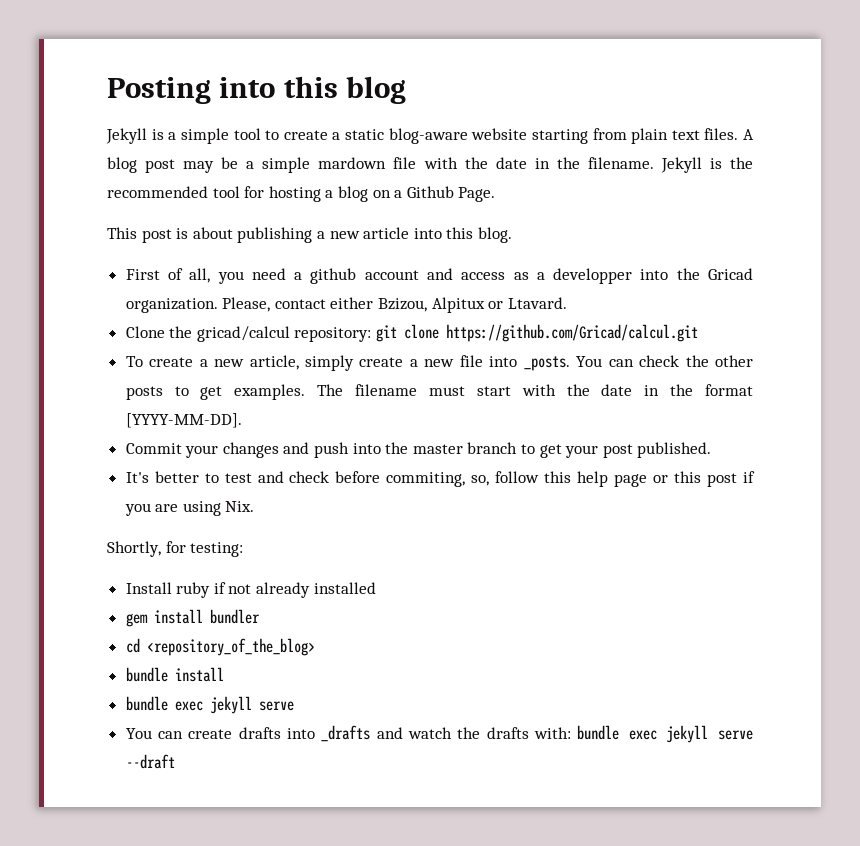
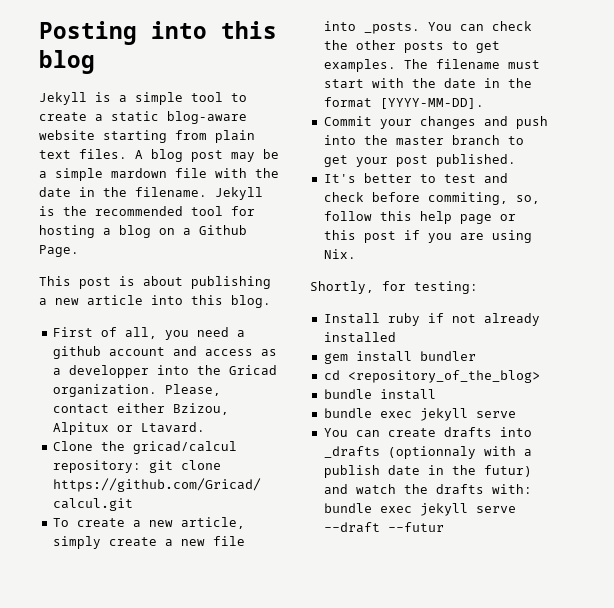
(371, 733) none -> [387,446,532,459] [323,465,532,478] (optionnaly with a publish date in the futur)
(175, 761) none -> [387,522,444,532] --futur

